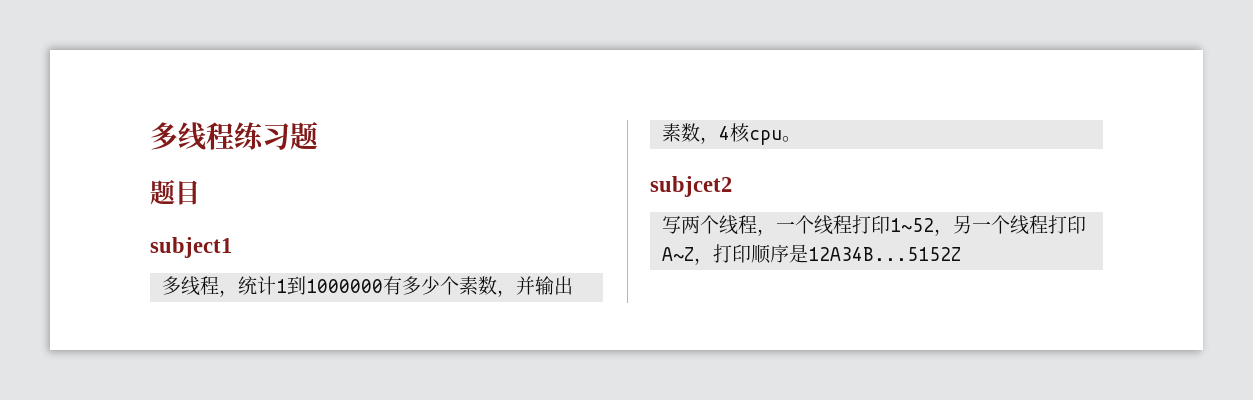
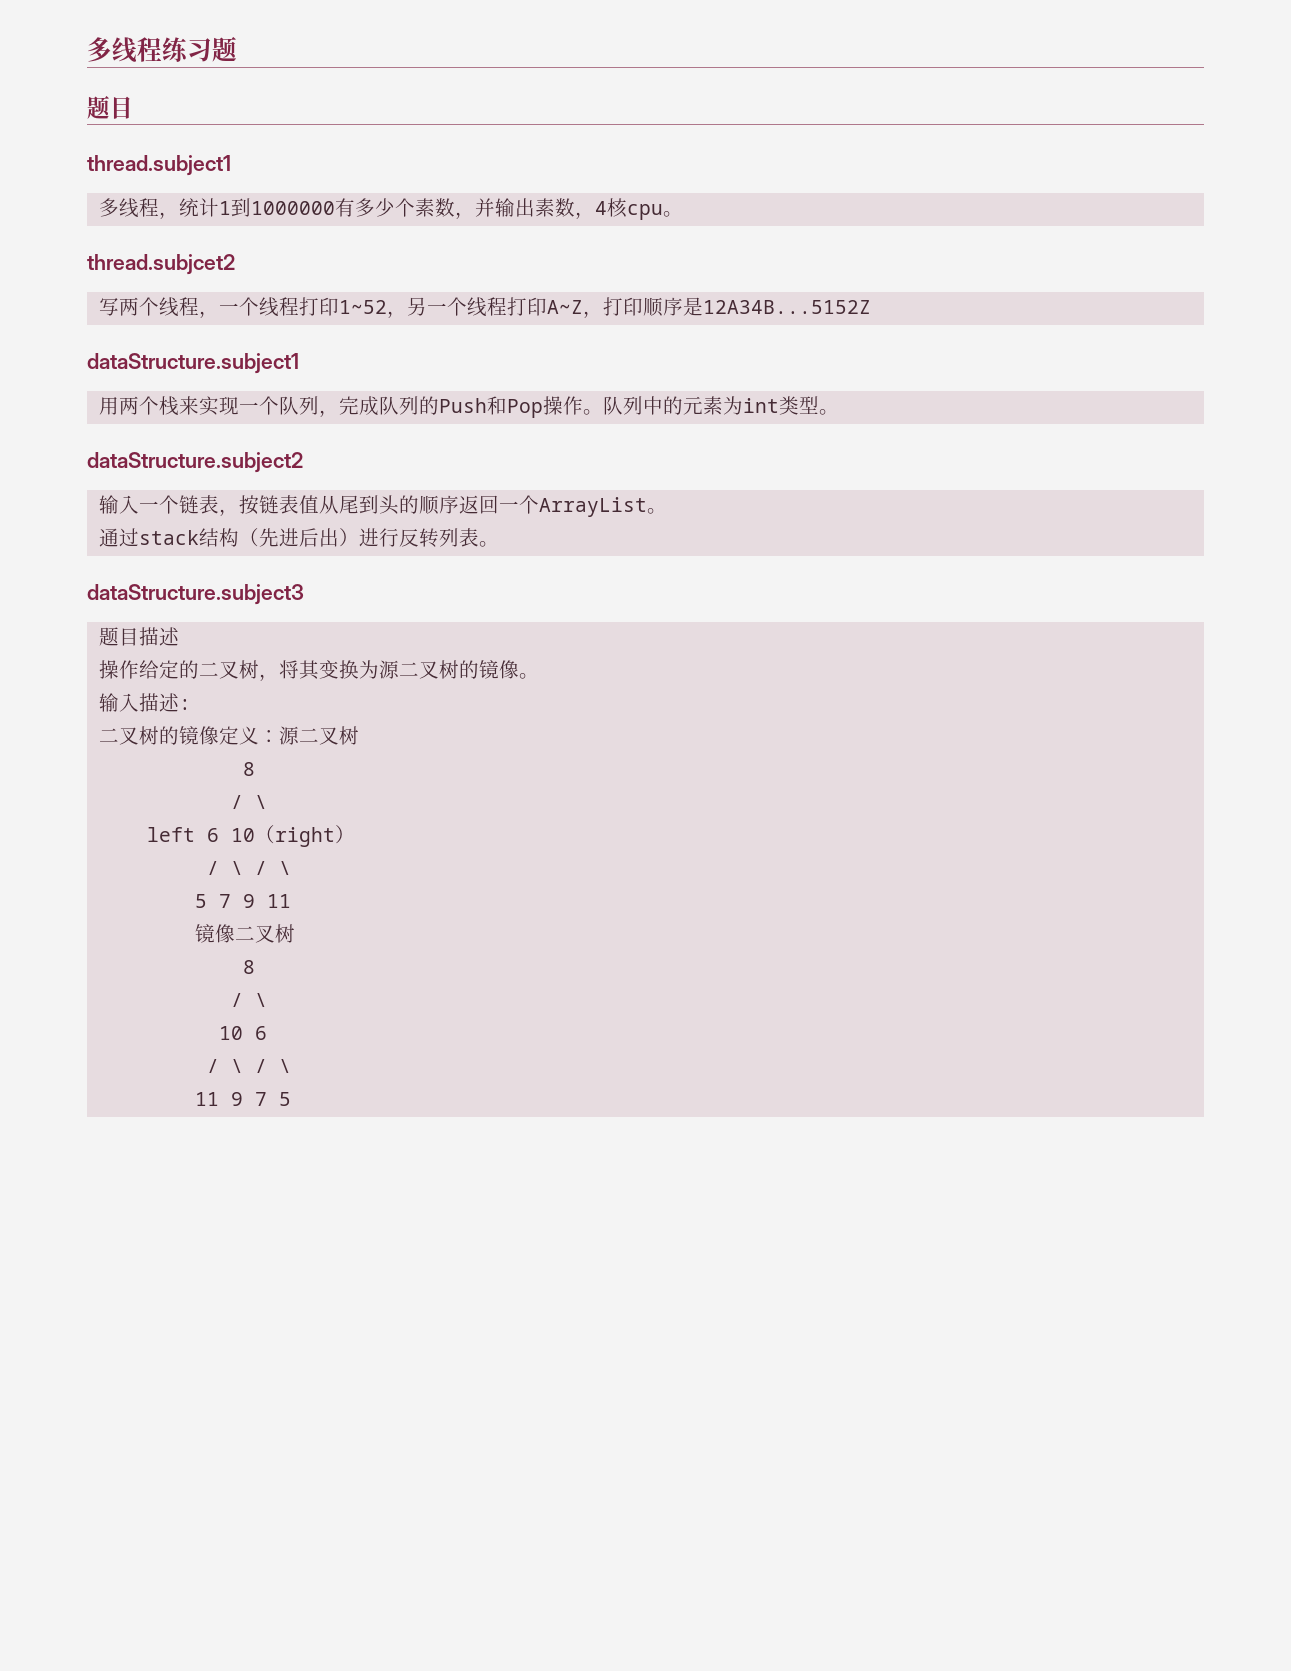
[150,237,232,258] subject1 -> [87,155,231,176] thread.subject1
[650,176,732,197] subjcet2 -> [87,254,235,275] thread.subjcet2
(961, 254) none -> [87,353,299,374] [99,396,839,418] [87,452,303,473] [99,495,667,517] [99,528,499,548] [87,584,304,605] [99,627,179,646] [99,660,539,681] [99,693,191,712] [99,726,359,745] [243,762,255,776] [231,795,267,809] [147,825,355,847] [207,861,291,875] [195,894,291,908] [195,924,295,943] [243,960,255,974] [231,993,267,1007] [219,1026,267,1040] [207,1059,291,1073] [195,1092,291,1106] // dataStructure.subject1 // 用两个栈来实现一个队列，完成队列的Push和Pop操作。队列中的元素为int类型。 // dataStructure.subject2 // 输入一个链表，按链表值从尾到头的顺序返回一个ArrayList。 // 通过stack结构（先进后出）进行反转列表。 // dataStructure.subject3 // 题目描述 // 操作给定的二叉树，将其变换为源二叉树的镜像。 // 输入描述: // 二叉树的镜像定义：源二叉树 // 8 // / \ // left 6 10（right） // / \ / \ // 5 7 9 11 // 镜像二叉树 // 8 // / \ // 10 6 // / \ / \ // 11 9 7 5

